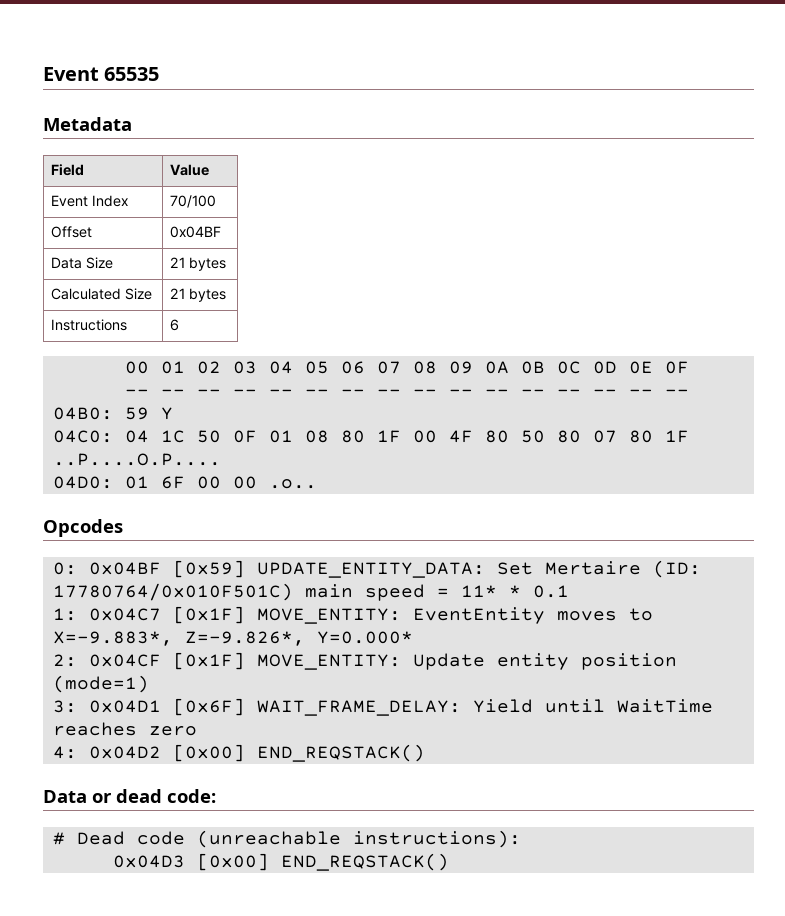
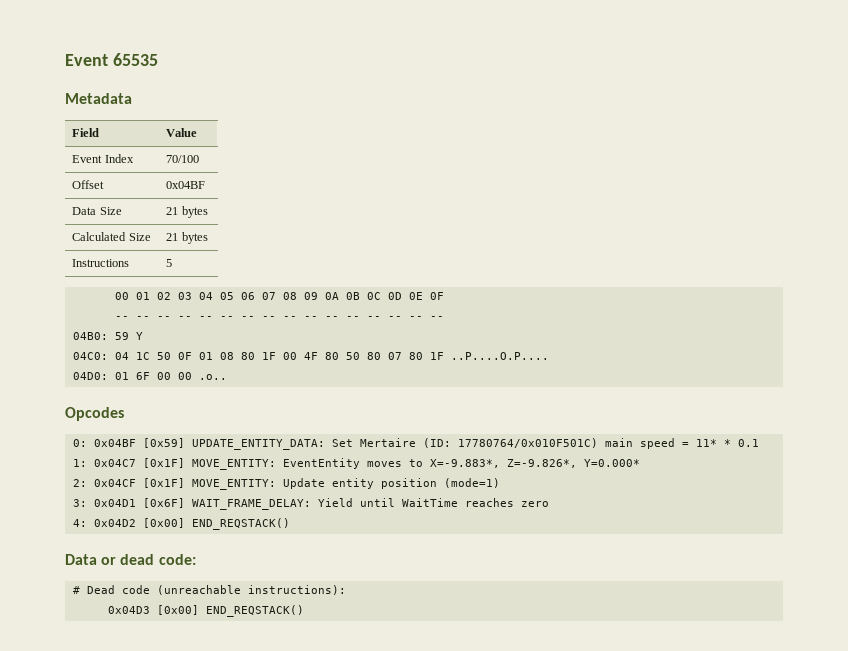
[170,319,180,331] 6 -> [166,259,173,267] 5

